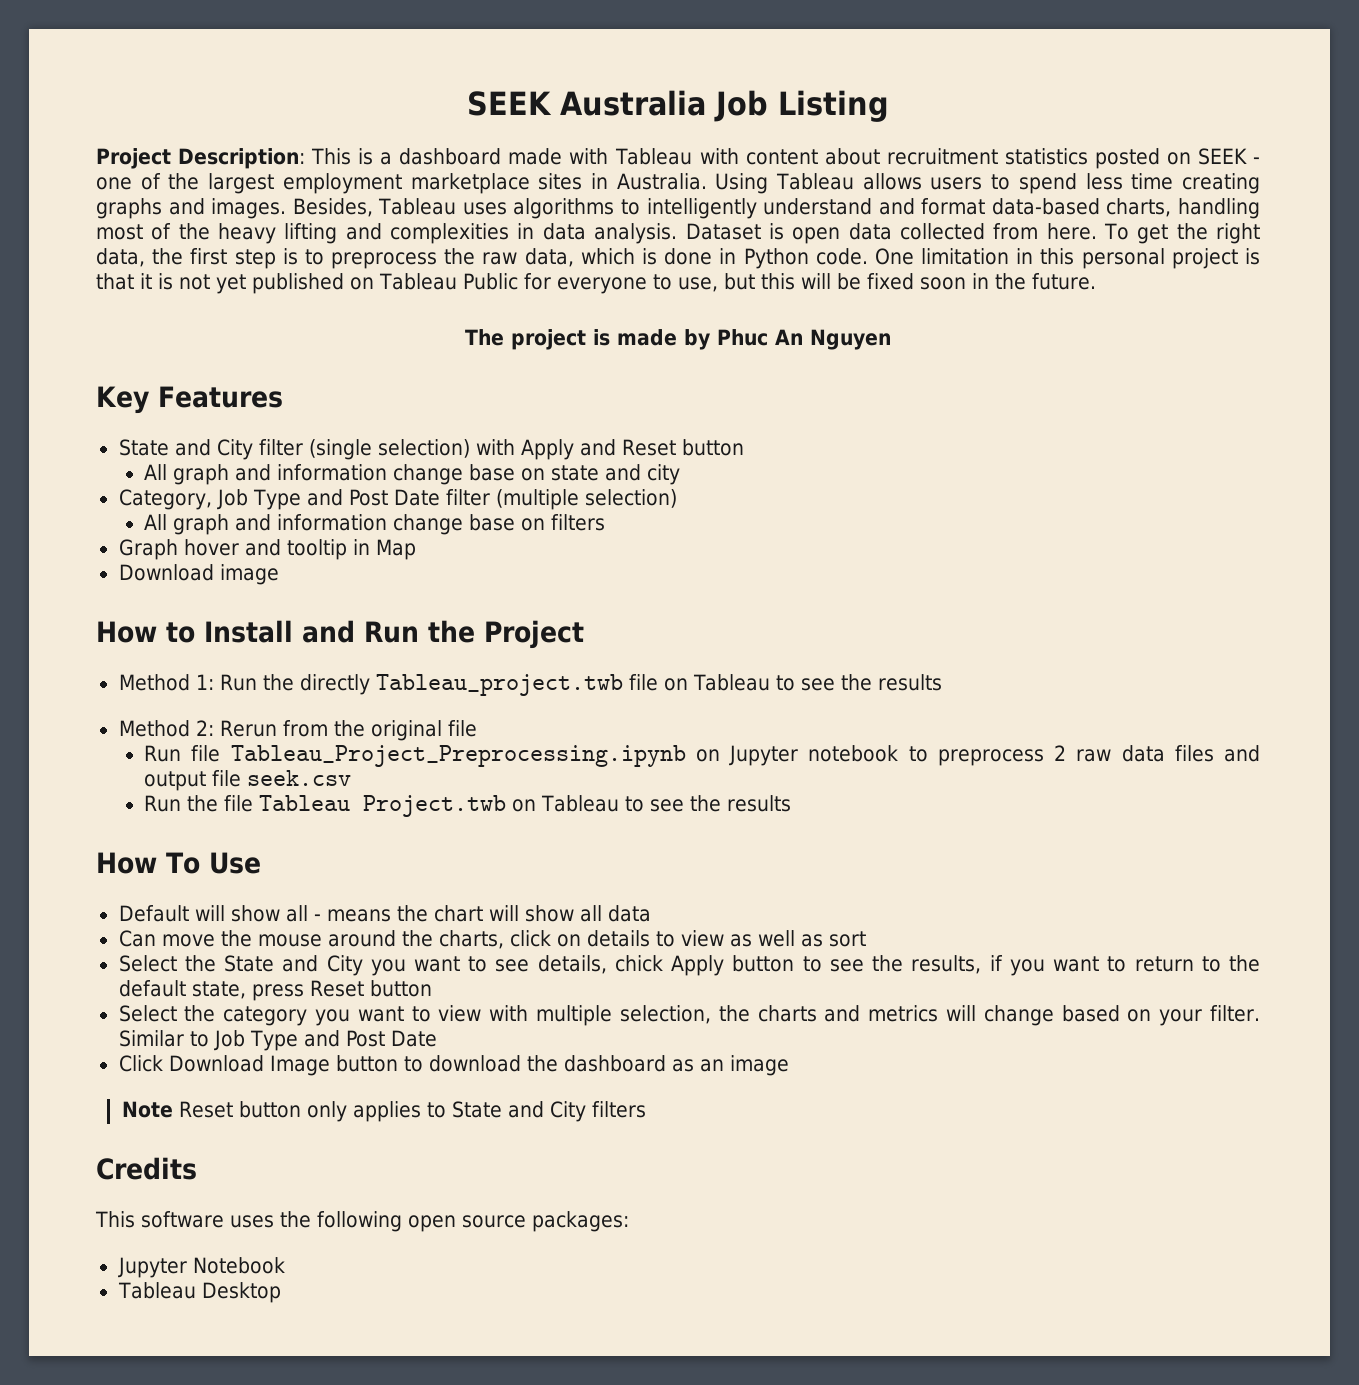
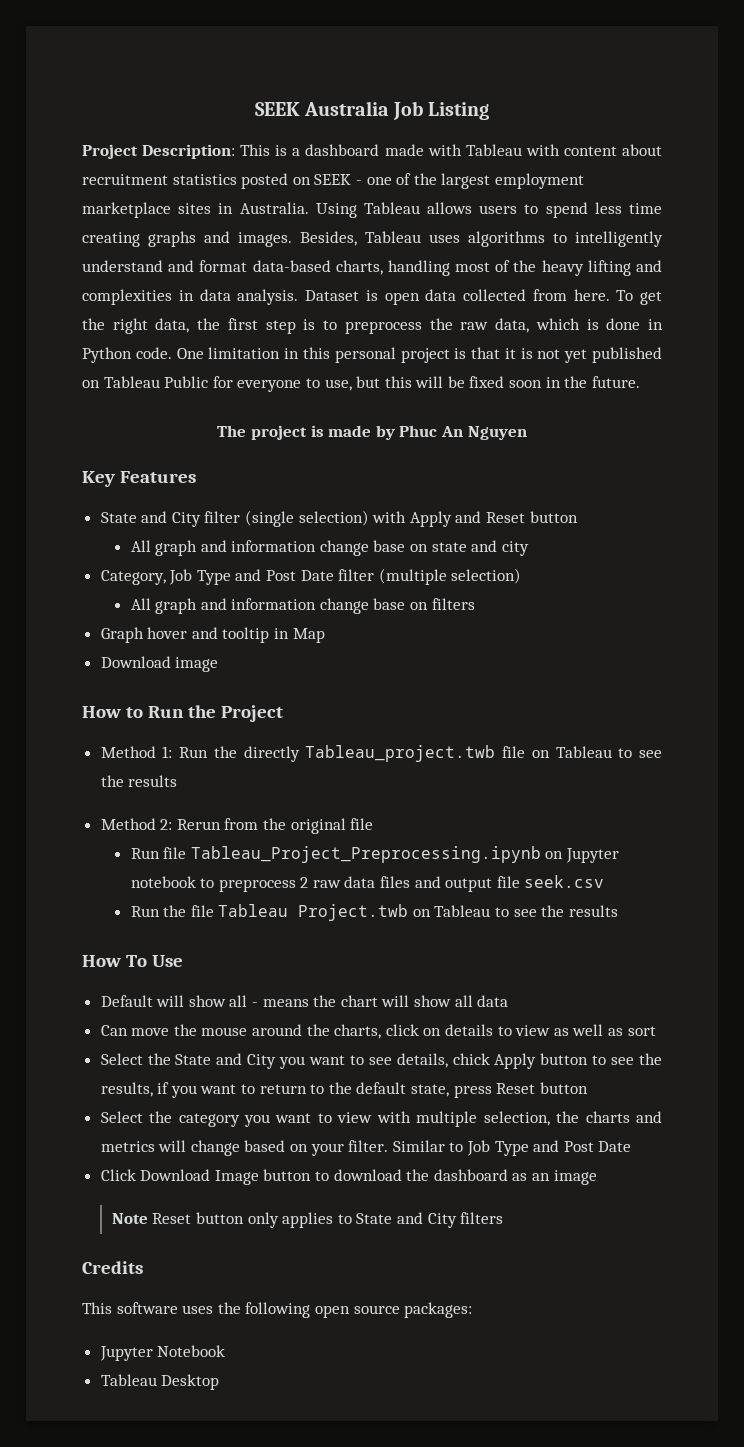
[204,620,355,643] Install and -> (143, 712) none

